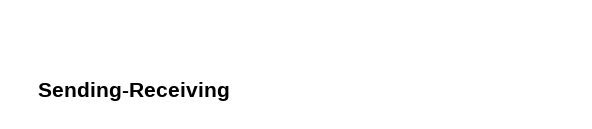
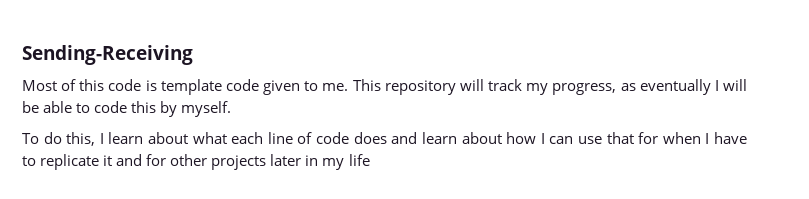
(230, 91) none -> [22,79,747,95] [22,101,232,117] [22,132,747,146] [22,154,370,170] // Most of this code is template code given to me. This repository will track my progress, as eventually I will be able to code this by myself. // To do this, I learn about what each line of code does and learn about how I can use that for when I have to replicate it and for other projects later in my life

